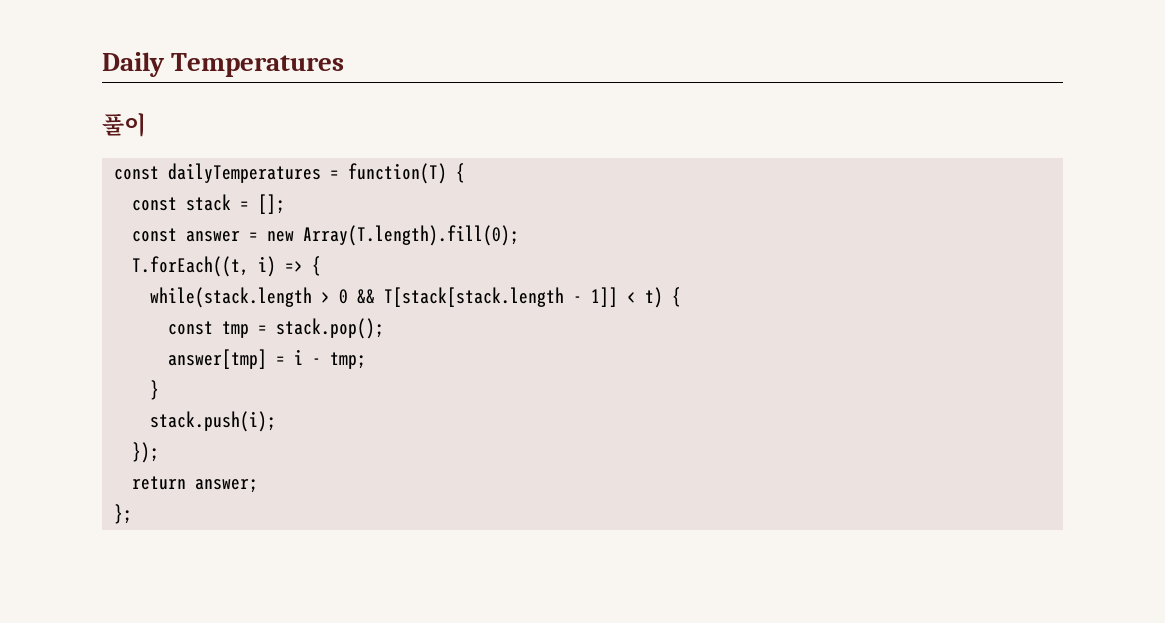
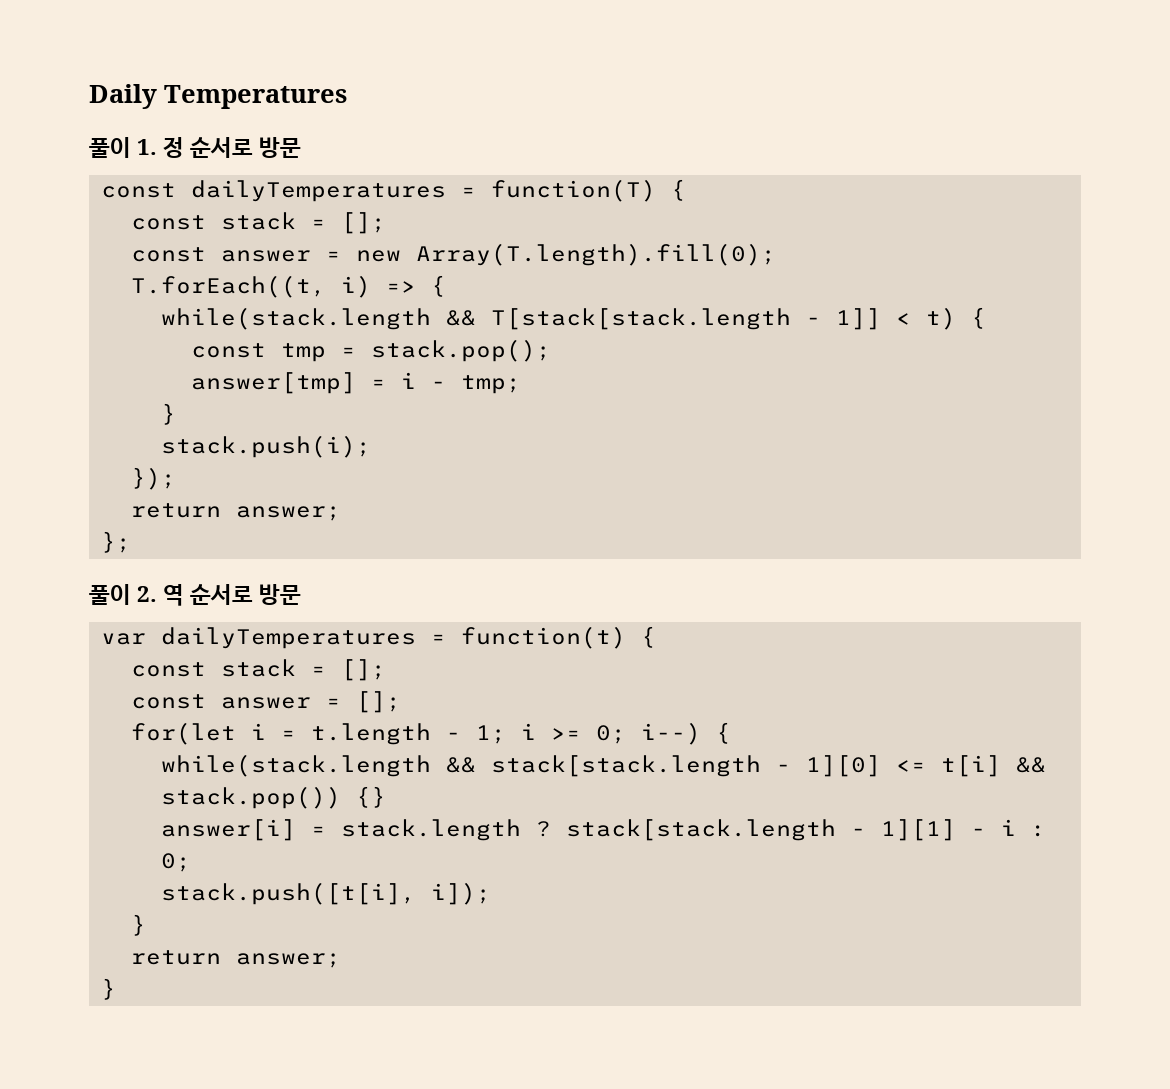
(146, 125) none -> [137,137,302,158] 1. 정 순서로 방문
[321,289,348,304] > 0 -> (431, 318) none
(132, 514) none -> [89,584,302,606] [101,626,656,649] [131,659,386,681] [131,691,401,713] [131,722,731,745] [161,754,1046,777] [161,786,386,809] [161,819,1046,841] [161,853,191,872] [161,882,491,905] [131,914,146,936] [131,950,341,968] [101,978,116,1000] // 풀이 2. 역 순서로 방문 // var dailyTemperatures = function(t) { // const stack = []; // const answer = []; // for(let i = t.length - 1; i >= 0; i--) { // while(stack.length && stack[stack.length - 1][0] <= t[i] && stack.pop()) {} // answer[i] = stack.length ? stack[stack.length - 1][1] - i : 0; // stack.push([t[i], i]); // } // return answer; // }

